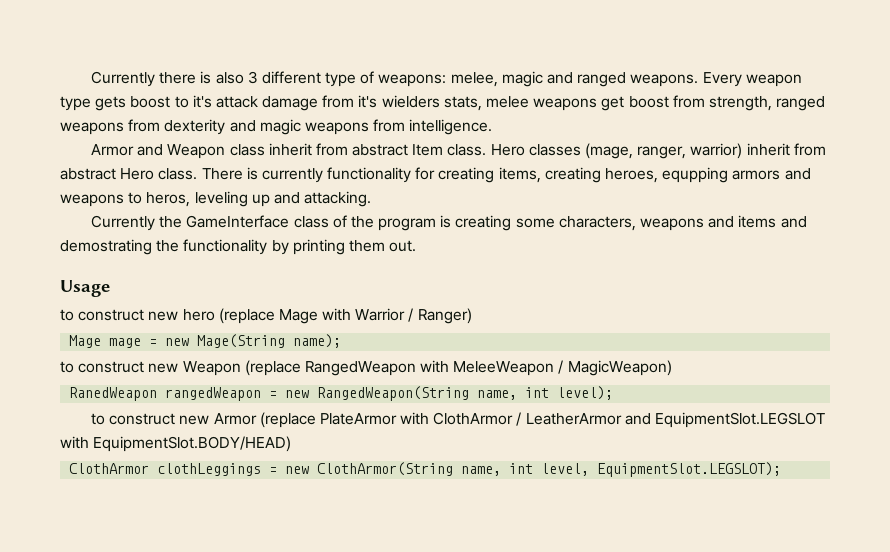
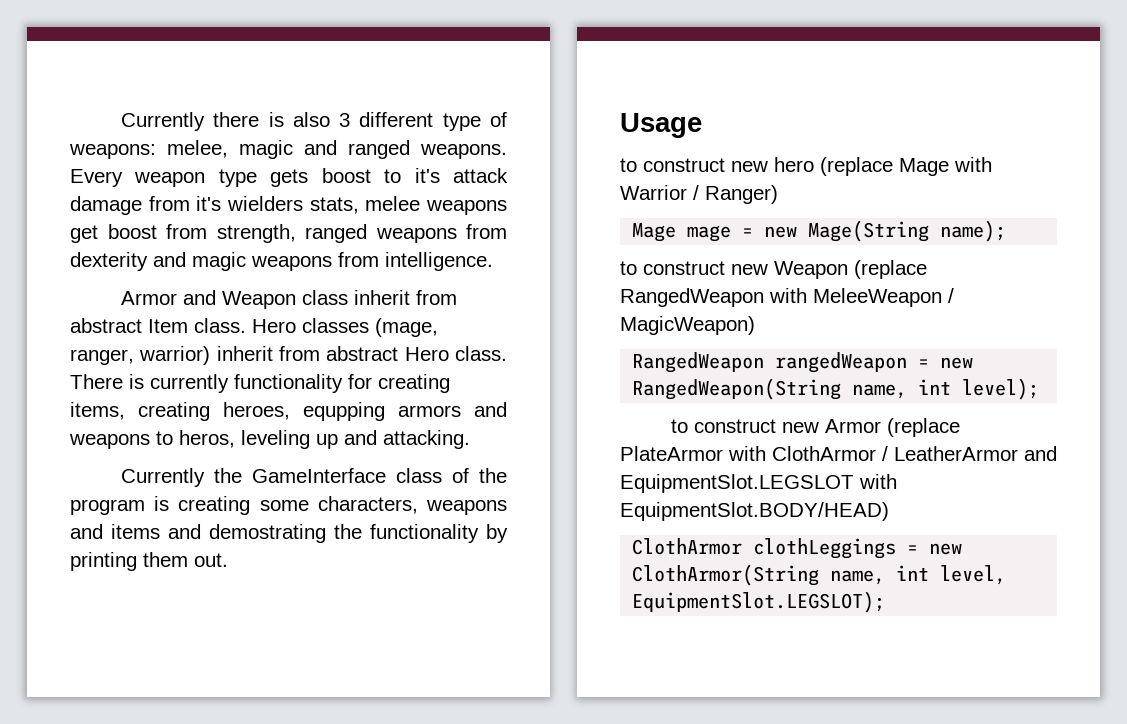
[69,387,158,401] RanedWeapon -> [632,352,765,373] RangedWeapon

